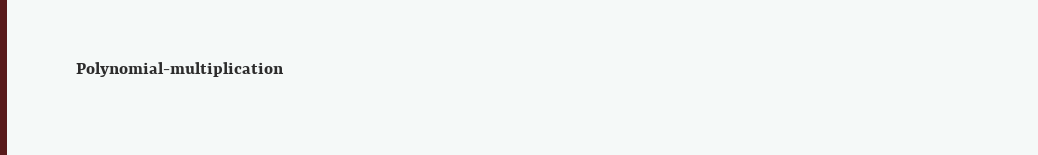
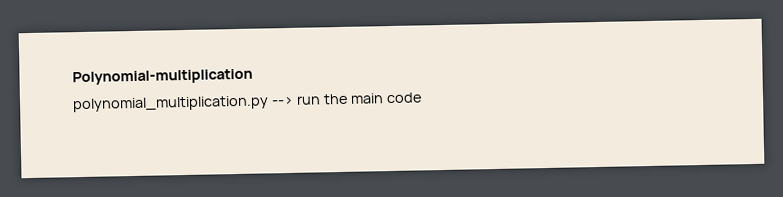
(284, 69) none -> [72,92,422,113] // polynomial_multiplication.py --> run the main code

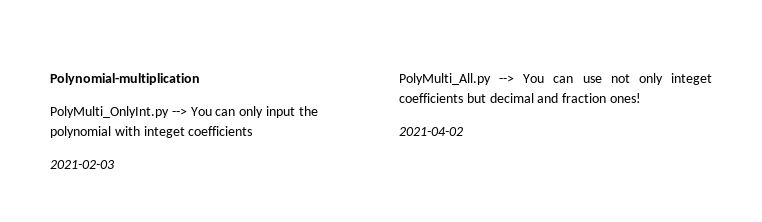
[72,92,422,113] polynomial_multiplication.py --> run the main code -> [50,106,318,118] [50,126,253,138] [50,160,115,169] [399,73,712,85] [399,93,641,103] [399,127,463,136] PolyMulti_OnlyInt.py --> You can only input the polynomial with integet coefficients // 2021-02-03 // PolyMulti_All.py --> You can use not only integet coefficients but decimal and fraction ones! // 2021-04-02

